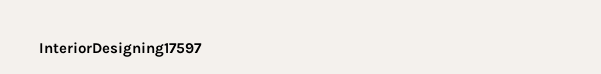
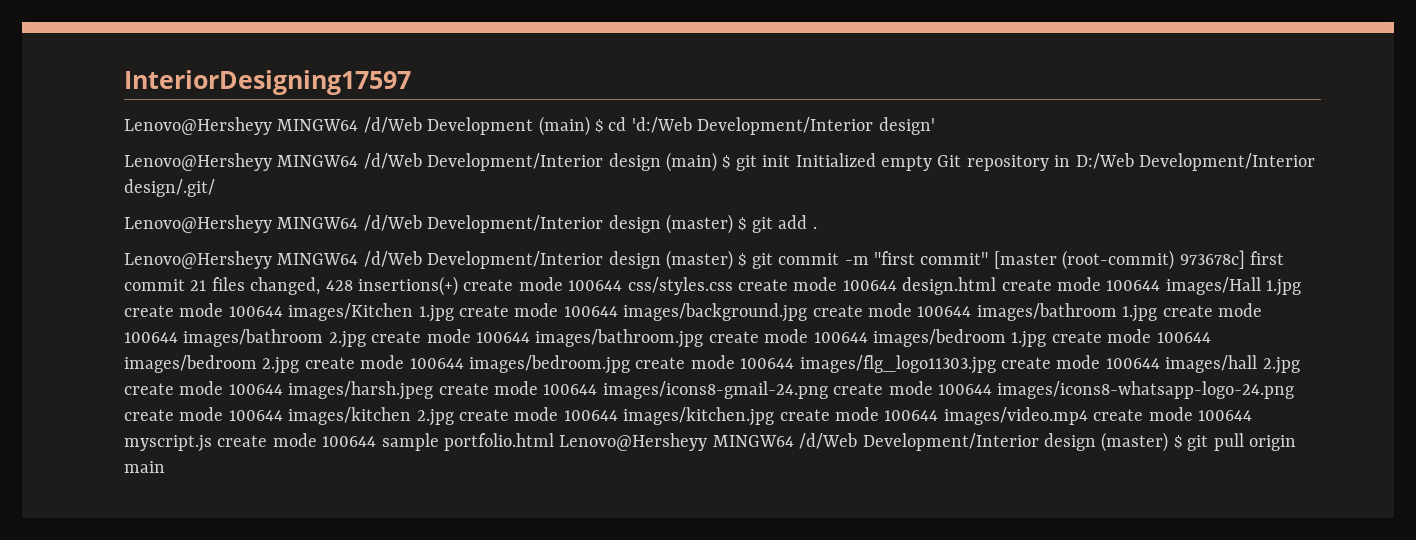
(202, 49) none -> [124,116,935,136] [124,152,1315,172] [124,179,215,197] [124,214,817,234] [124,250,1284,270] [124,276,1302,296] [124,303,1262,322] [124,329,1211,348] [124,355,1300,374] [124,381,1295,400] [124,407,1252,426] [124,432,1297,452] [124,461,165,473] // Lenovo@Hersheyy MINGW64 /d/Web Development (main) $ cd 'd:/Web Development/Interior design' // Lenovo@Hersheyy MINGW64 /d/Web Development/Interior design (main) $ git init Initialized empty Git repository in D:/Web Development/Interior design/.git/ // Lenovo@Hersheyy MINGW64 /d/Web Development/Interior design (master) $ git add . // Lenovo@Hersheyy MINGW64 /d/Web Development/Interior design (master) $ git commit -m "first commit" [master (root-commit) 973678c] first commit 21 files changed, 428 insertions(+) create mode 100644 css/styles.css create mode 100644 design.html create mode 100644 images/Hall 1.jpg create mode 100644 images/Kitchen 1.jpg create mode 100644 images/background.jpg create mode 100644 images/bathroom 1.jpg create mode 100644 images/bathroom 2.jpg create mode 100644 images/bathroom.jpg create mode 100644 images/bedroom 1.jpg create mode 100644 images/bedroom 2.jpg create mode 100644 images/bedroom.jpg create mode 100644 images/flg_logo11303.jpg create mode 100644 images/hall 2.jpg create mode 100644 images/harsh.jpeg create mode 100644 images/icons8-gmail-24.png create mode 100644 images/icons8-whatsapp-logo-24.png create mode 100644 images/kitchen 2.jpg create mode 100644 images/kitchen.jpg create mode 100644 images/video.mp4 create mode 100644 myscript.js create mode 100644 sample portfolio.html Lenovo@Hersheyy MINGW64 /d/Web Development/Interior design (master) $ git pull origin main

